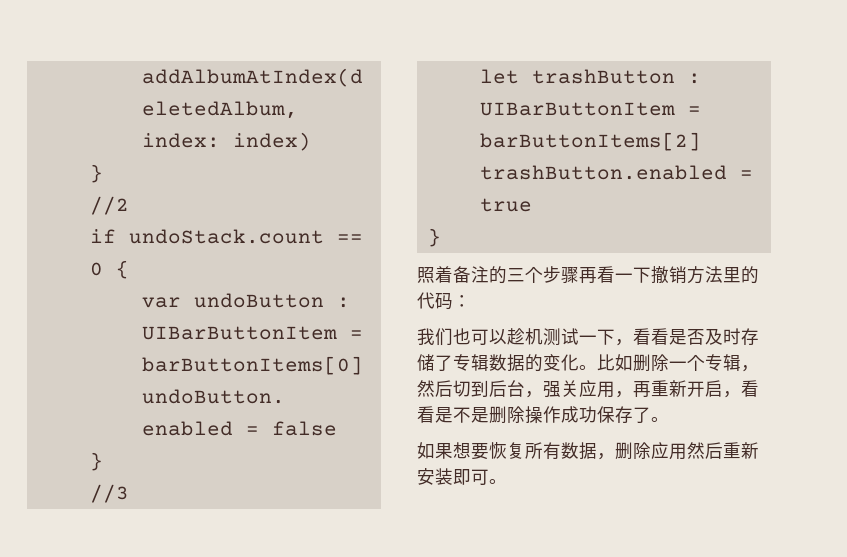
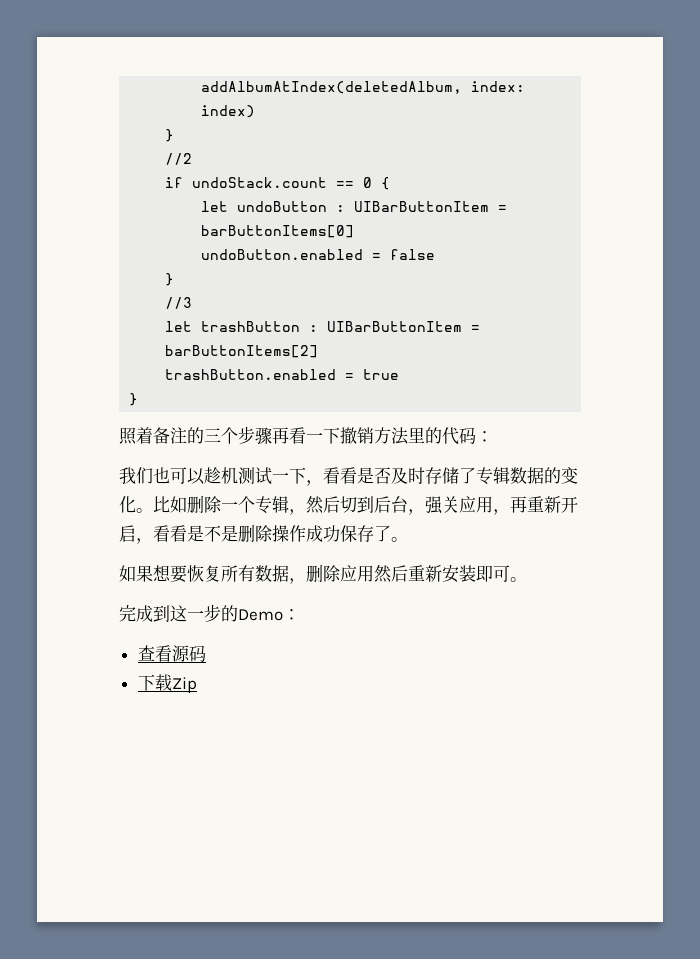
[141,297,181,308] var -> [201,201,229,212] let
(507, 481) none -> [119,604,300,622] [137,645,206,662] [137,674,197,693] // 完成到这一步的Demo： // 查看源码 // 下载Zip

